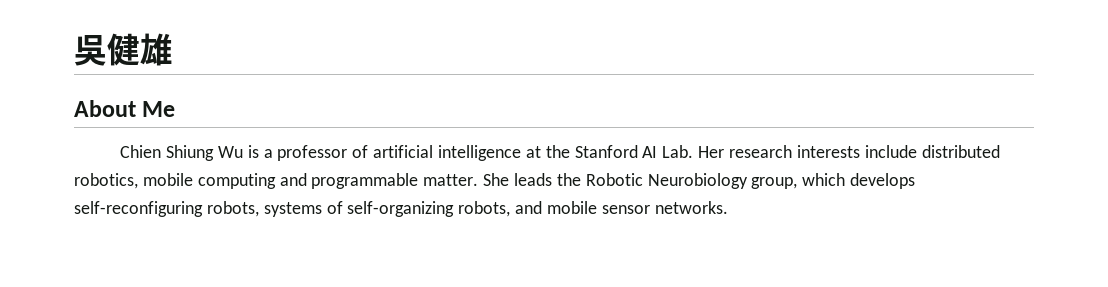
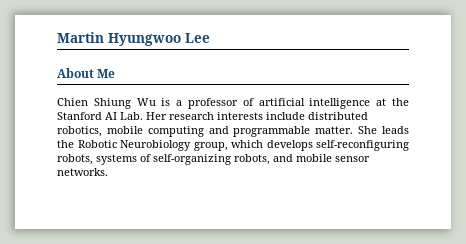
[74,33,173,66] 吳健雄 -> [57,32,210,46] Martin Hyungwoo Lee

